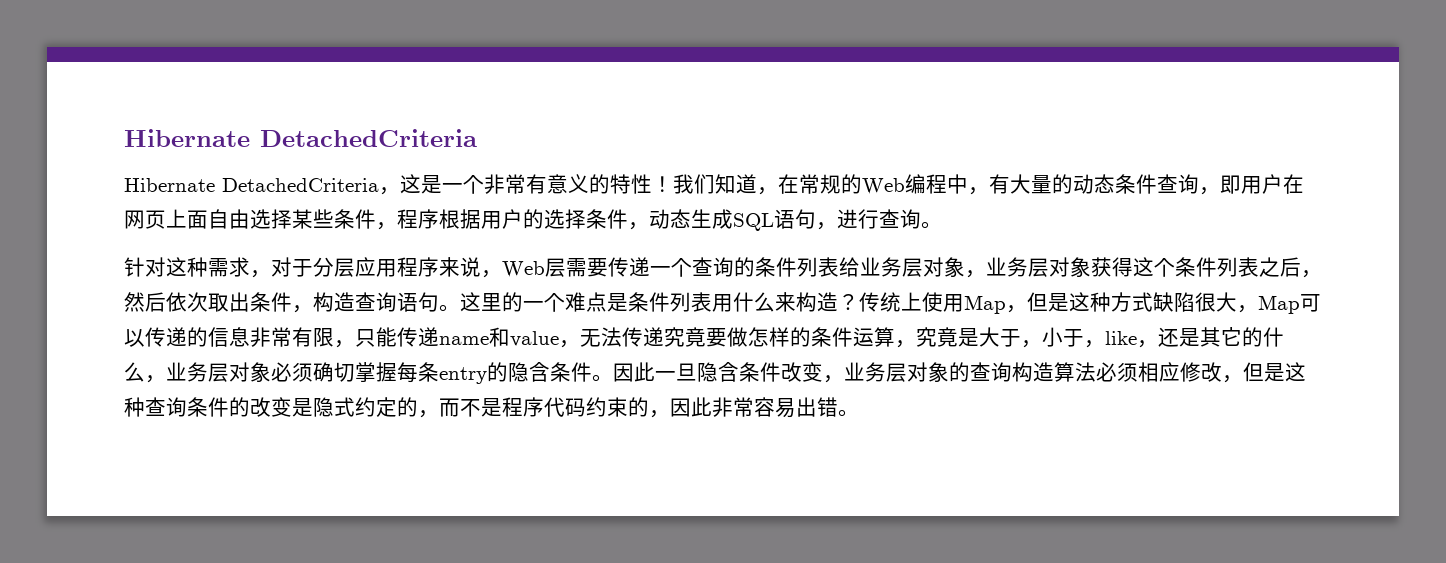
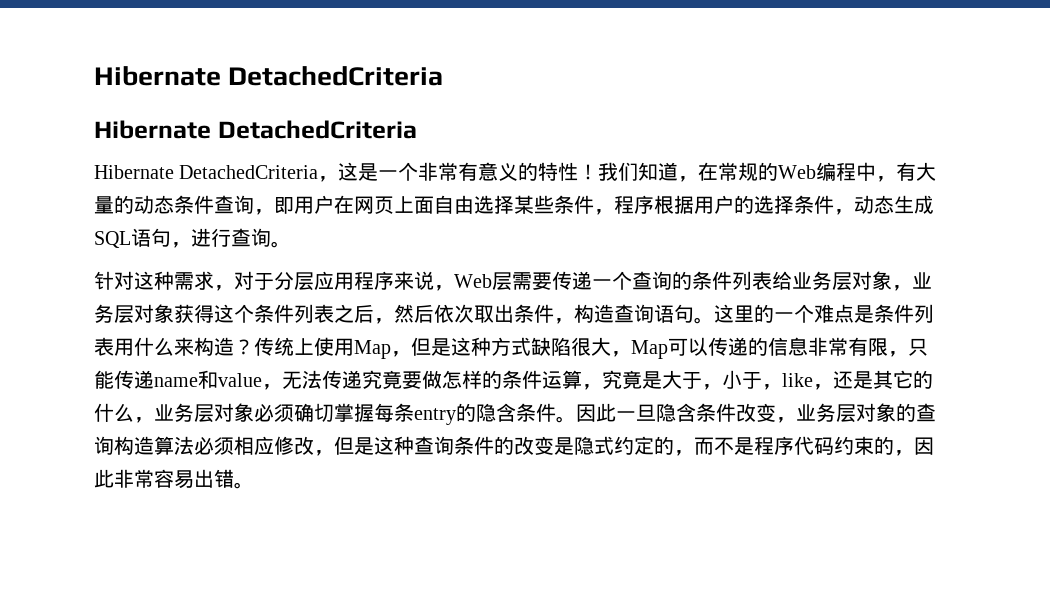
[124,129,477,147] [124,178,379,192] Hibernate DetachedCriteria // Hibernate DetachedCriteria -> [94,66,444,86] [94,120,417,139] [94,165,319,179] Hibernate DetachedCriteria // Hibernate DetachedCriteria // Hibernate DetachedCriteria

